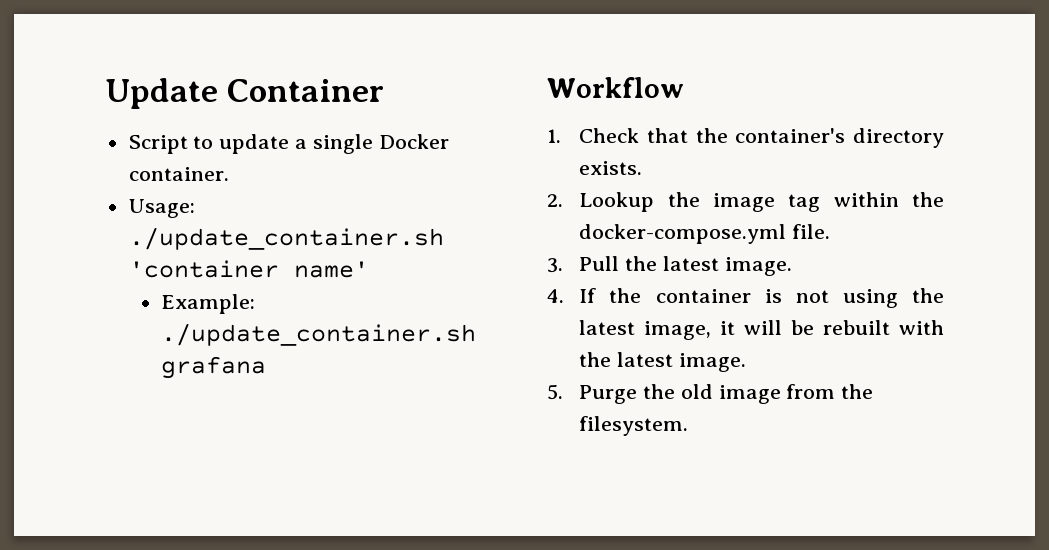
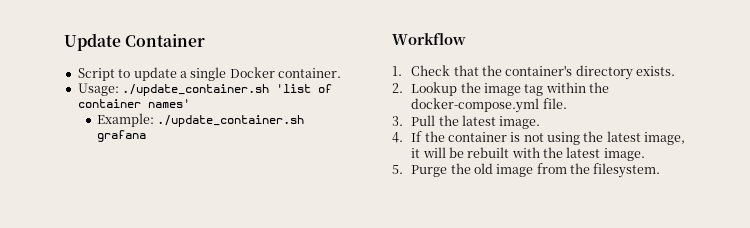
[128,260,369,278] 'container name' -> [276,84,333,93] [77,99,190,108] 'list of container names'

